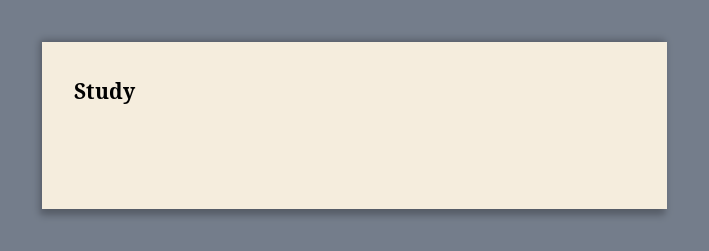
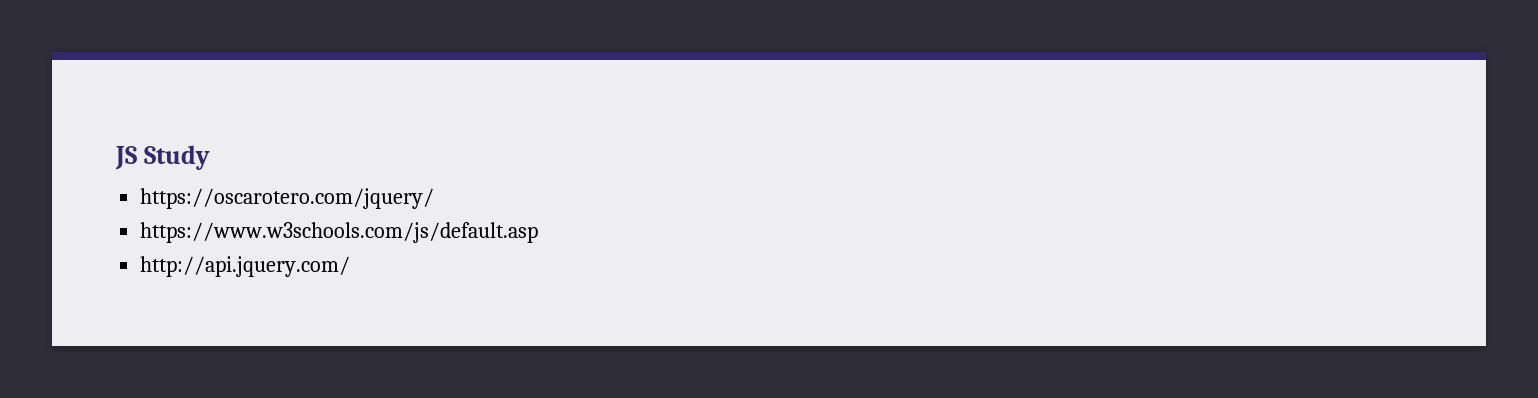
(74, 93) none -> [115,146,137,170] JS
(136, 93) none -> [140,188,435,209] [140,222,539,243] [140,256,351,277] // https://oscarotero.com/jquery/ // https://www.w3schools.com/js/default.asp // http://api.jquery.com/

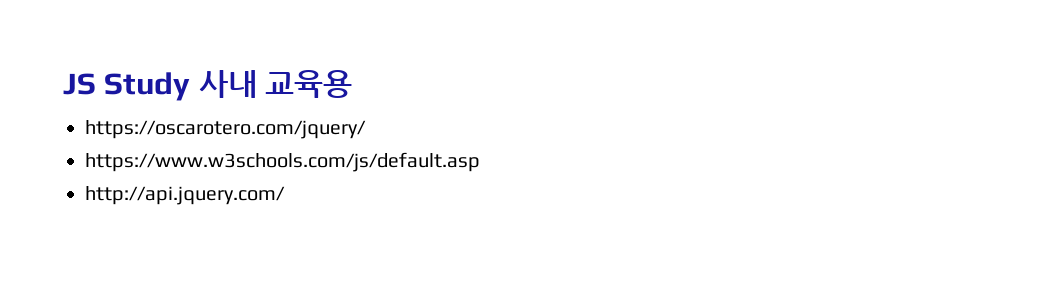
(210, 157) none -> [198,70,353,98] 사내 교육용

